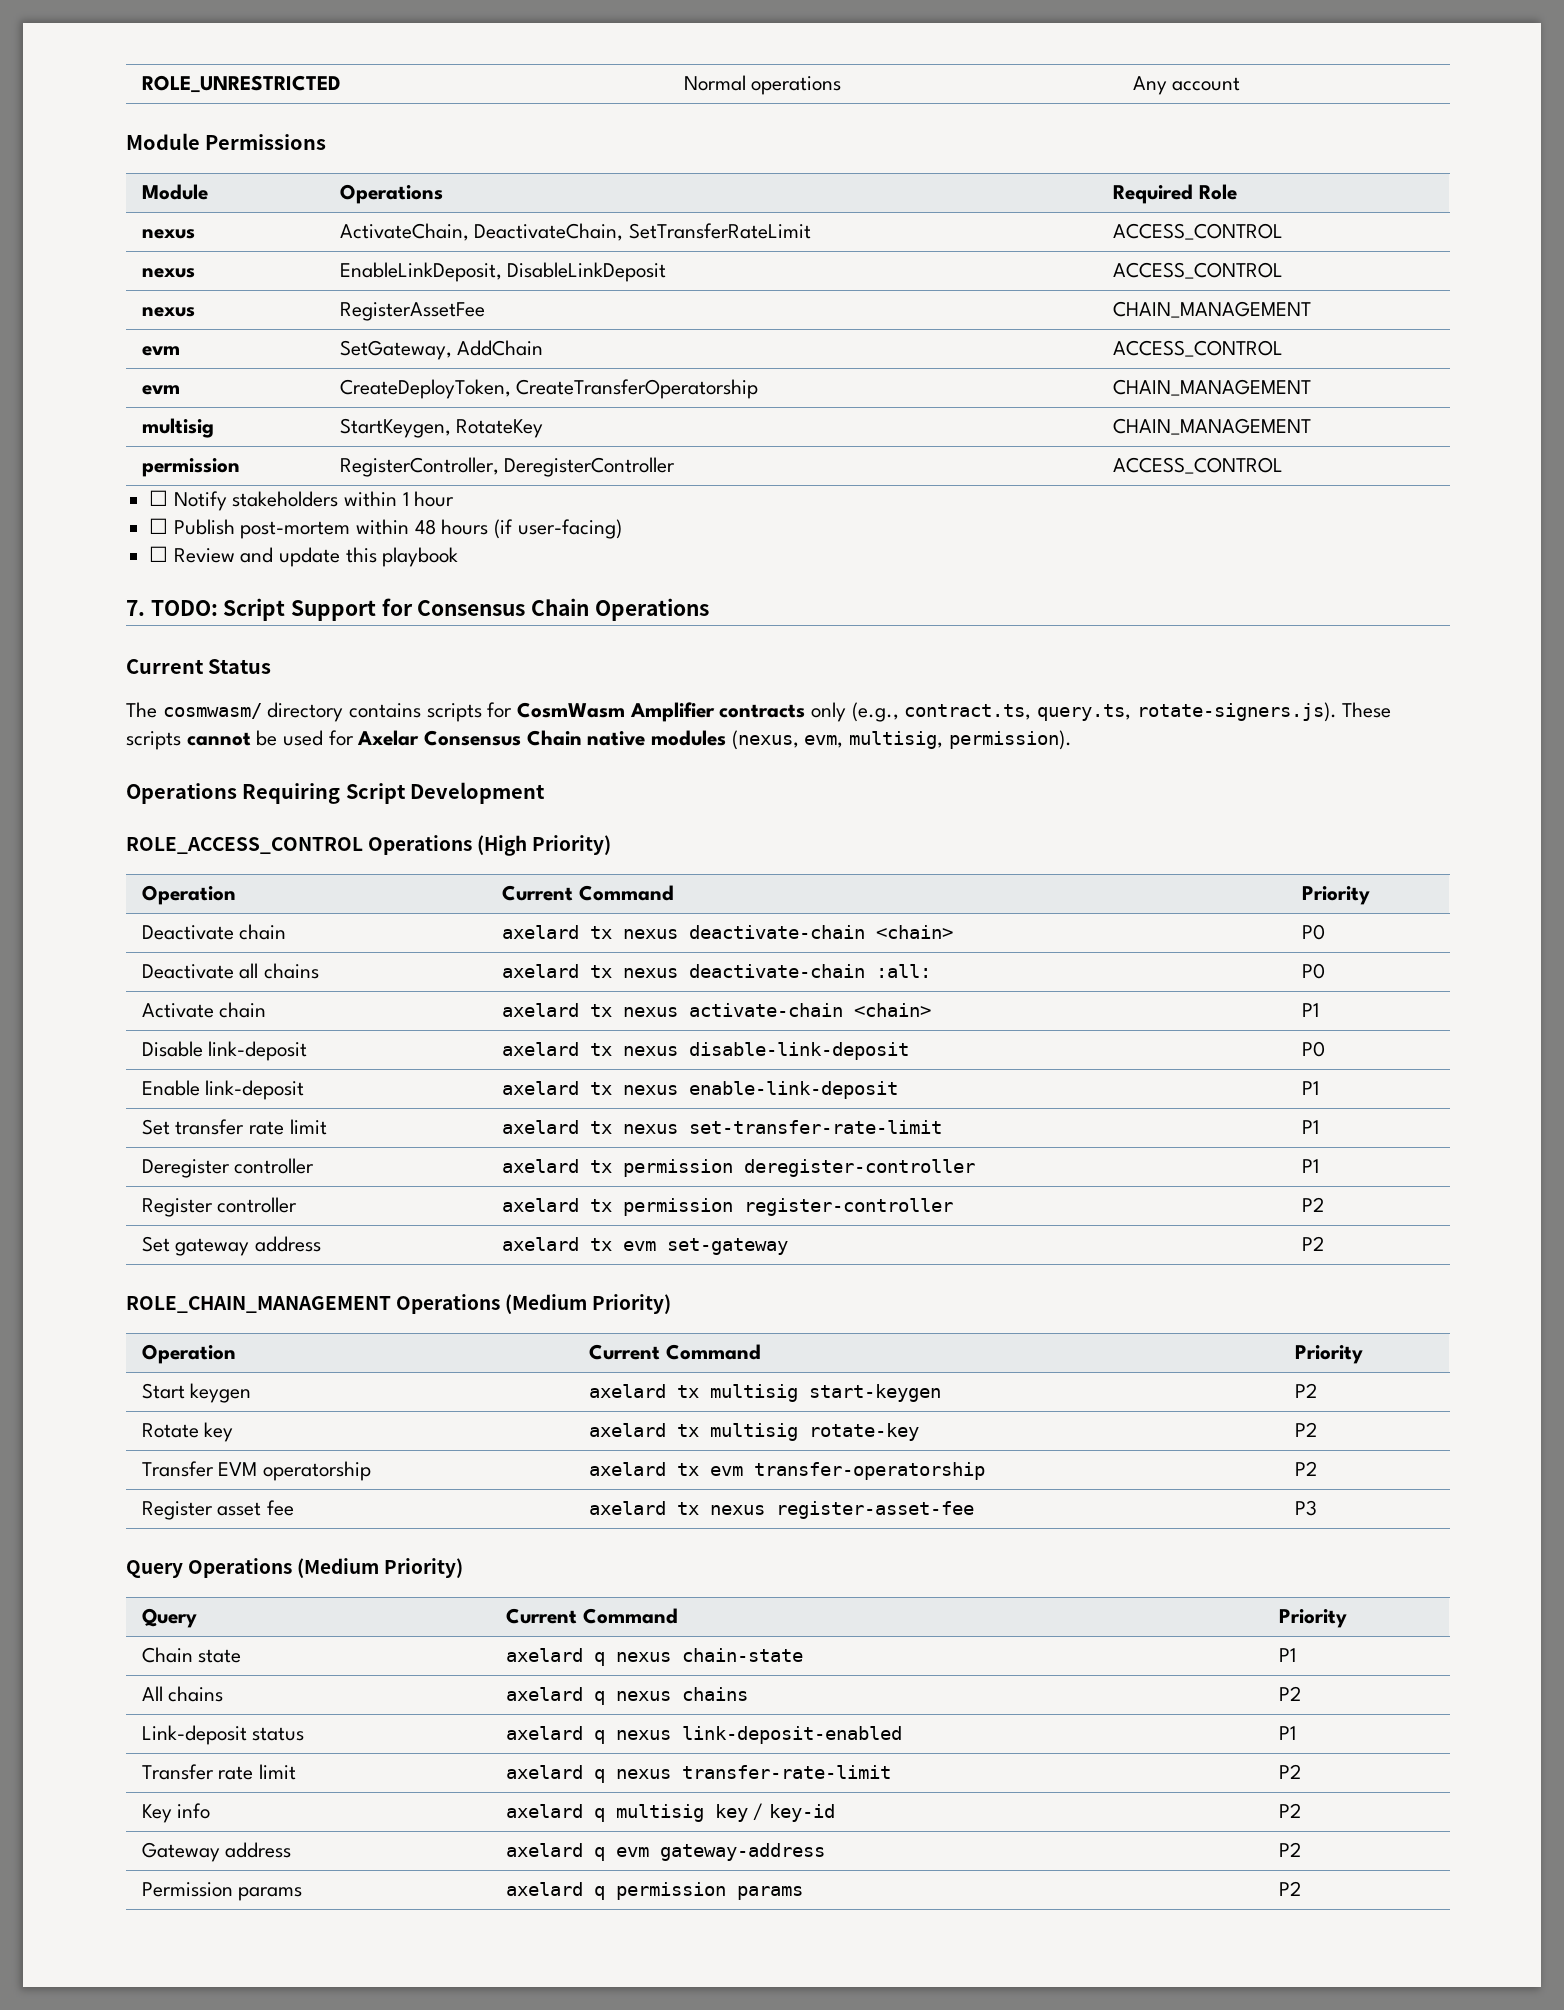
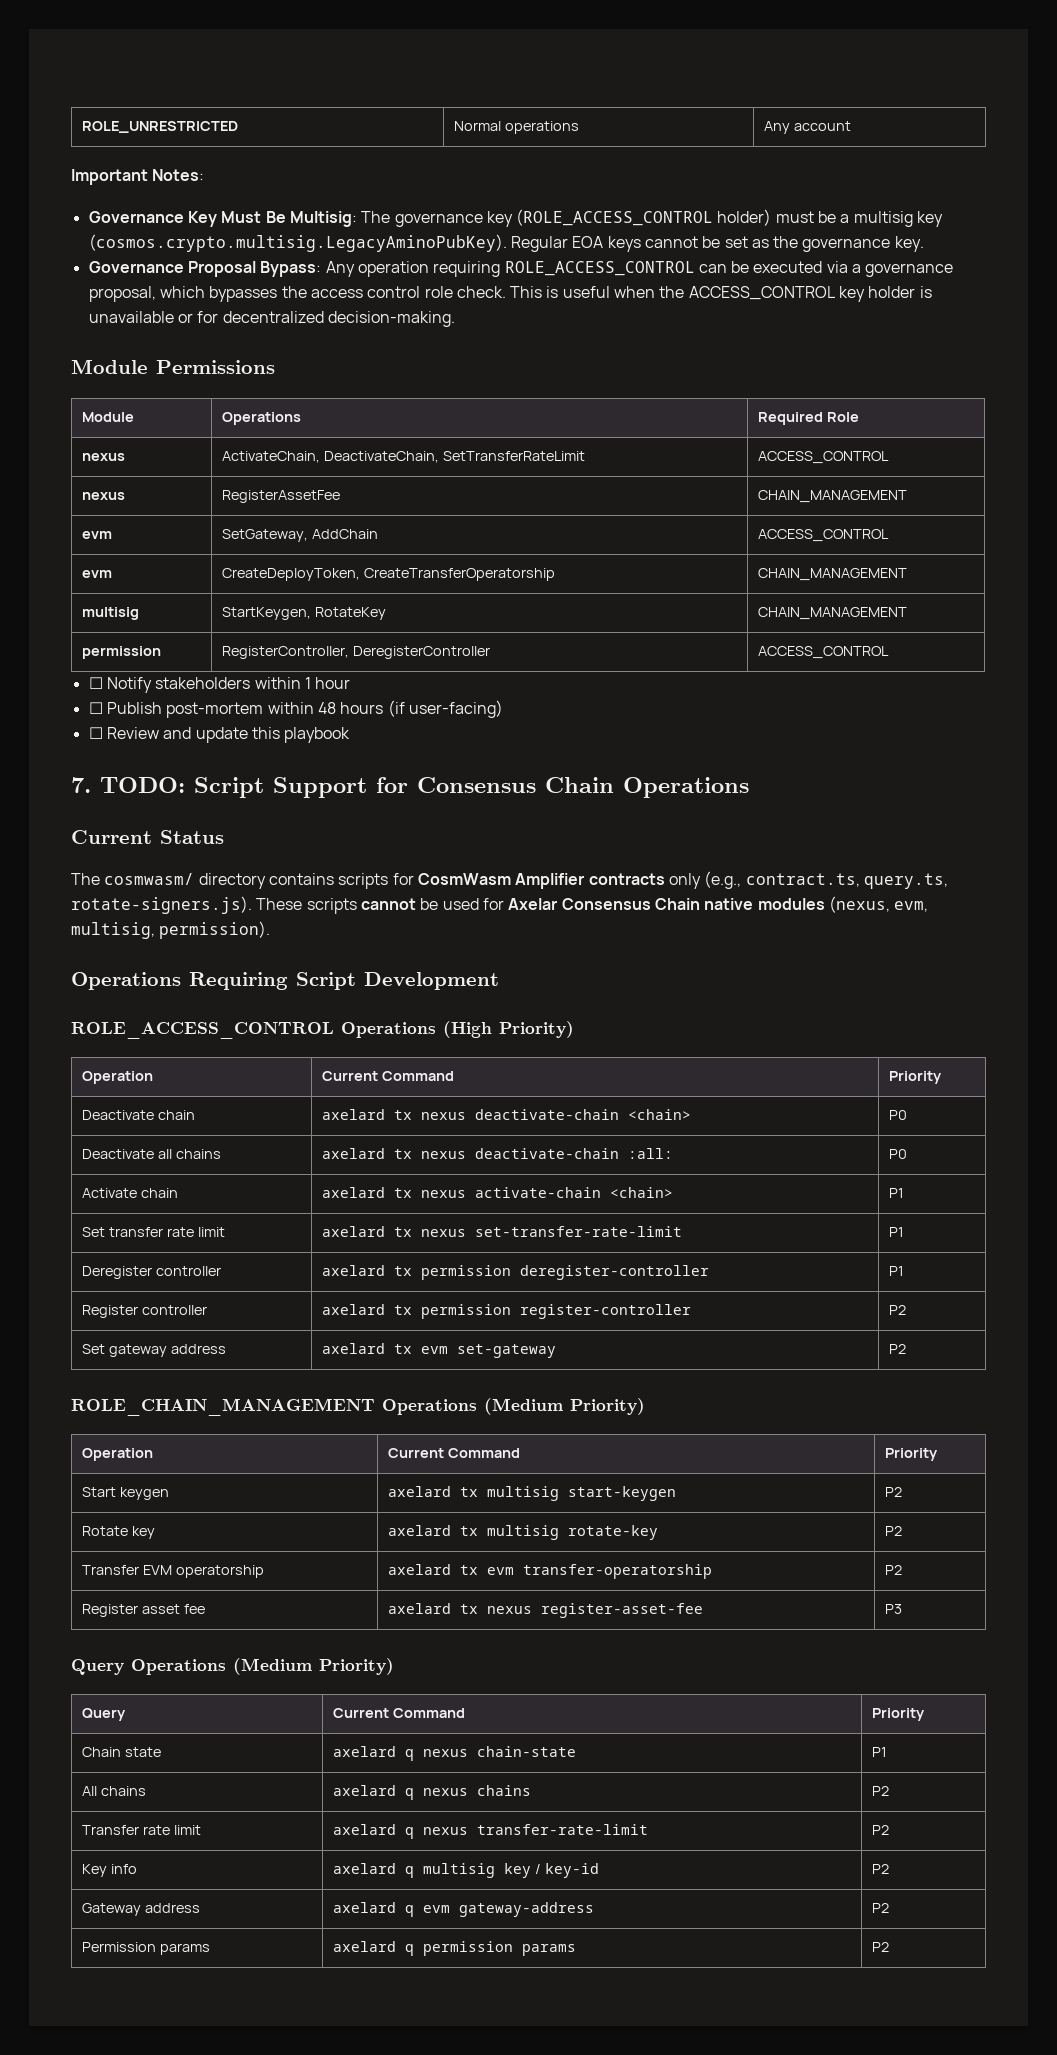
(1241, 84) none -> [71,169,205,185] [88,209,944,227] [88,234,924,252] [88,261,954,277] [88,286,932,302] [88,311,455,327] // Important Notes: // Governance Key Must Be Multisig: The governance key (ROLE_ACCESS_CONTROL holder) must be a multisig key (cosmos.crypto.multisig.LegacyAminoPubKey). Regular EOA keys cannot be set as the governance key. // Governance Proposal Bypass: Any operation requiring ROLE_ACCESS_CONTROL can be executed via a governance proposal, which bypasses the access control role check. This is useful when the ACCESS_CONTROL key holder is unavailable or for decentralized decision-making.
[141,268,195,278] [339,262,667,282] [1112,262,1283,279] // nexus | EnableLinkDeposit, DisableLinkDeposit | ACCESS_CONTROL -> (889, 457) none
[141,1041,308,1061] [501,1042,909,1060] [1301,1041,1325,1057] [141,1080,305,1100] [501,1081,898,1099] [1301,1081,1319,1095] // Disable link-deposit | axelard tx nexus disable-link-deposit | P0 // Enable link-deposit | axelard tx nexus enable-link-deposit | P1 -> (904, 1193) none
[141,1725,305,1745] [505,1726,902,1744] [1278,1726,1296,1740] // Link-deposit status | axelard q nexus link-deposit-enabled | P1 -> (889, 1791) none

